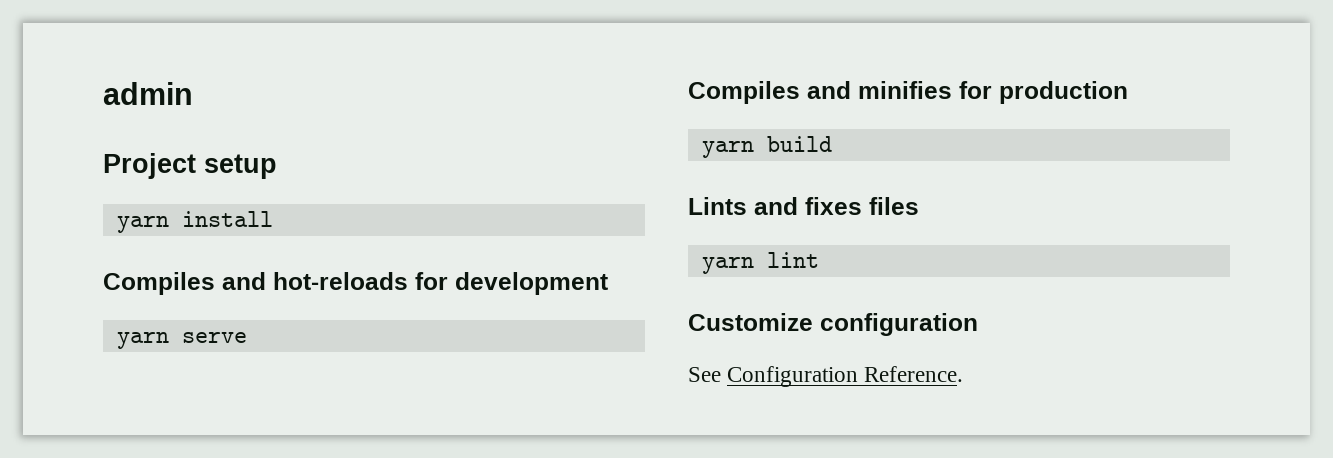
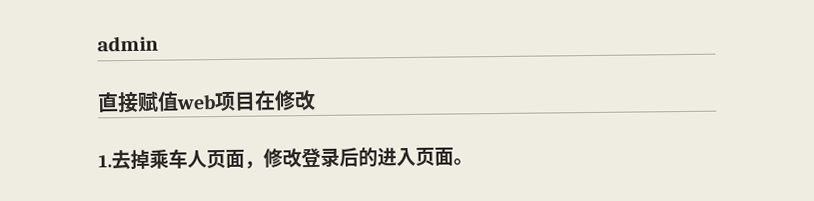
[103,153,277,179] [116,211,273,233] [103,272,608,295] [116,332,247,349] [688,81,1128,104] [701,136,832,158] [688,197,919,215] [701,252,819,274] [688,313,978,336] [688,366,964,387] Project setup // yarn install // Compiles and hot-reloads for development // yarn serve // Compiles and minifies for production // yarn build // Lints and fixes files // yarn lint // Customize configuration // See Configuration Reference. -> [97,89,316,114] [98,147,473,171] 直接赋值web项目在修改 // 1.去掉乘车人页面，修改登录后的进入页面。

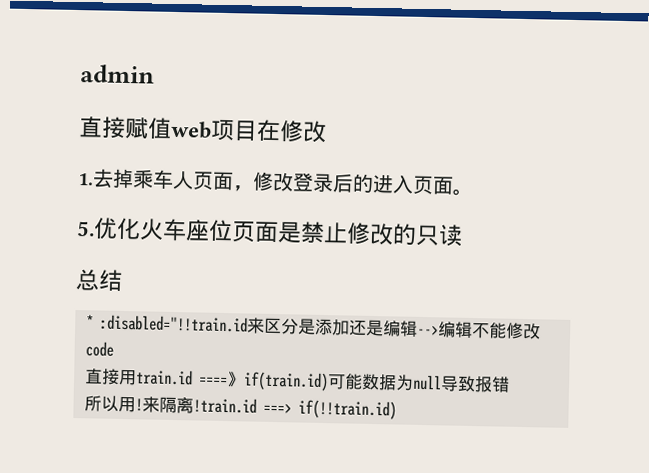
(473, 162) none -> [76,217,463,247] [75,269,123,292] [85,314,541,340] [84,341,114,357] [83,368,510,393] [83,395,397,420] // 5.优化火车座位页面是禁止修改的只读 // 总结 // * :disabled="!!train.id来区分是添加还是编辑-->编辑不能修改code // 直接用train.id ====》if(train.id)可能数据为null导致报错 // 所以用!来隔离!train.id ===> if(!!train.id)

